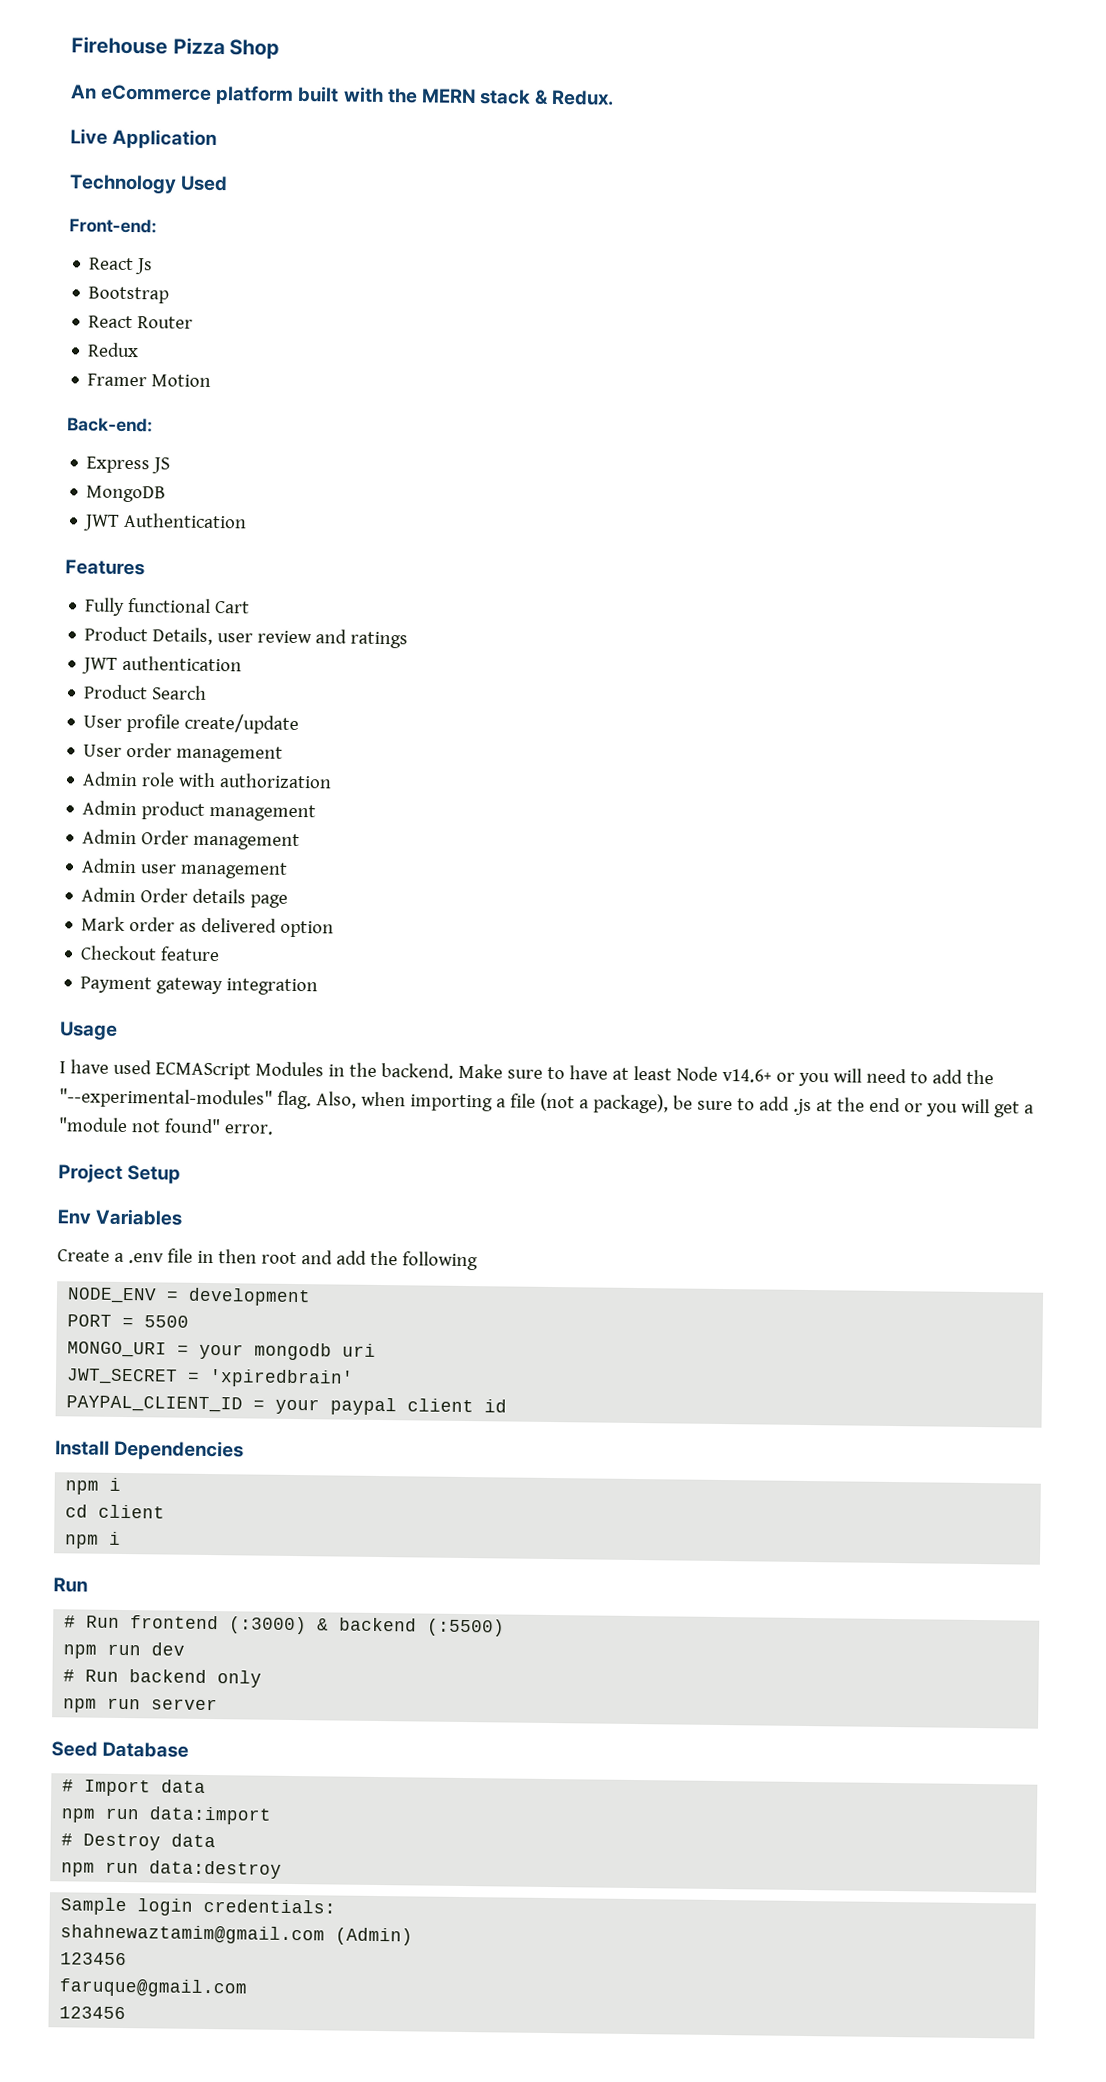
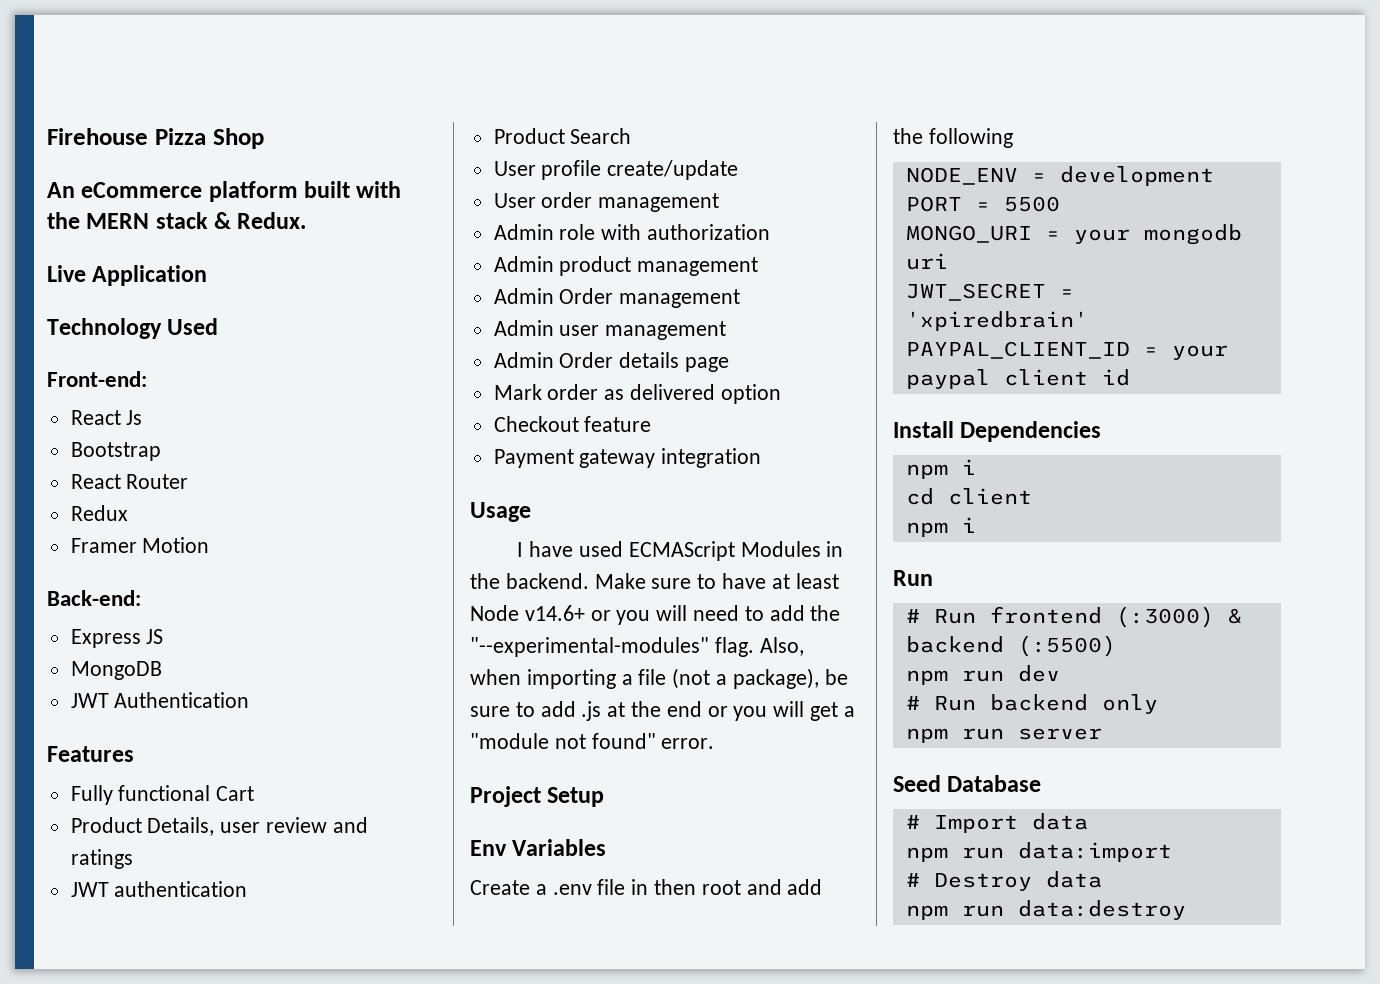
[60,1897,337,1916] [60,1924,414,1946] [60,1952,128,1966] [59,1978,248,1998] [59,2006,127,2020] // Sample login credentials: // shahnewaztamim@gmail.com (Admin) // 123456 // faruque@gmail.com // 123456 -> (1186, 910) none

